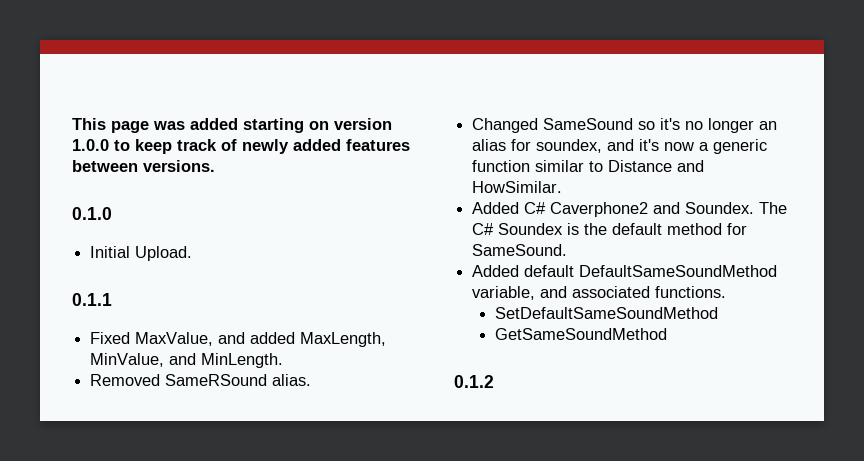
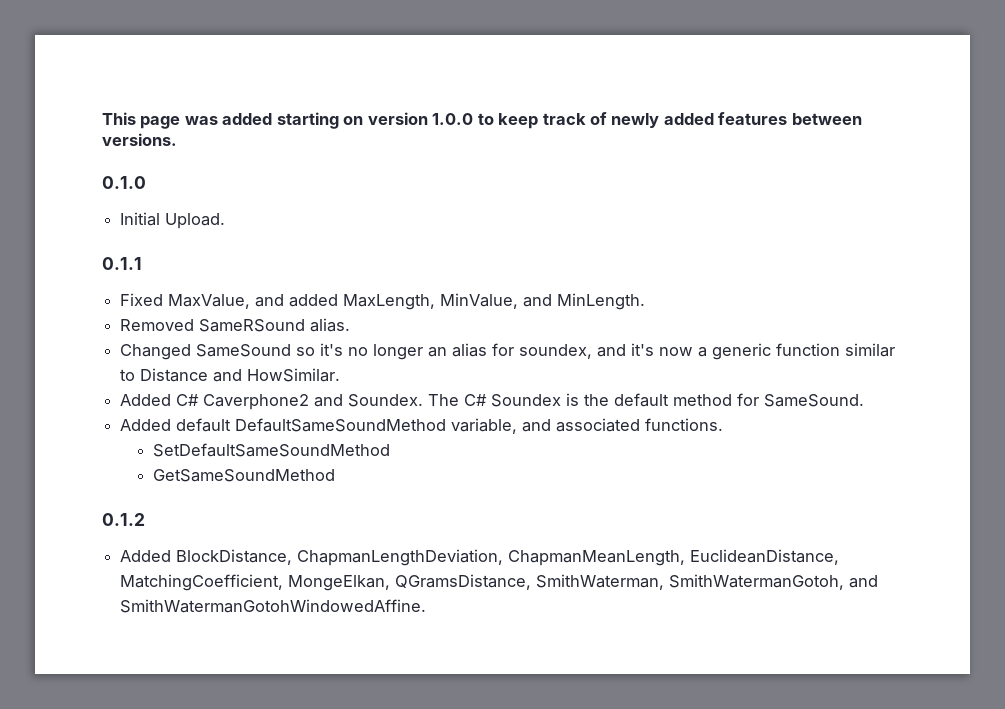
(494, 381) none -> [120,549,840,566] [120,574,879,591] [120,599,427,613] // Added BlockDistance, ChapmanLengthDeviation, ChapmanMeanLength, EuclideanDistance, MatchingCoefficient, MongeElkan, QGramsDistance, SmithWaterman, SmithWatermanGotoh, and SmithWatermanGotohWindowedAffine.

